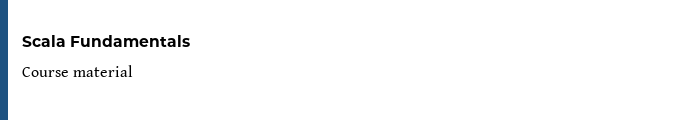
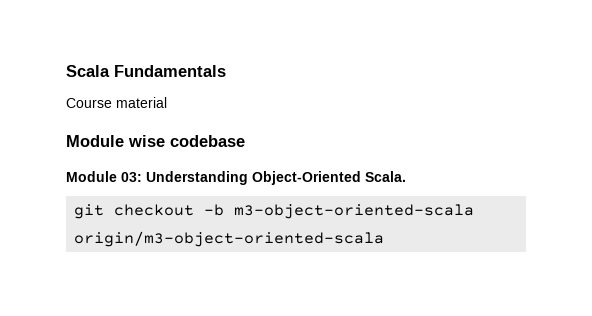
(134, 71) none -> [66,135,245,147] [66,171,406,185] [74,204,475,219] [74,231,385,247] // Module wise codebase // Module 03: Understanding Object-Oriented Scala. // git checkout -b m3-object-oriented-scala origin/m3-object-oriented-scala

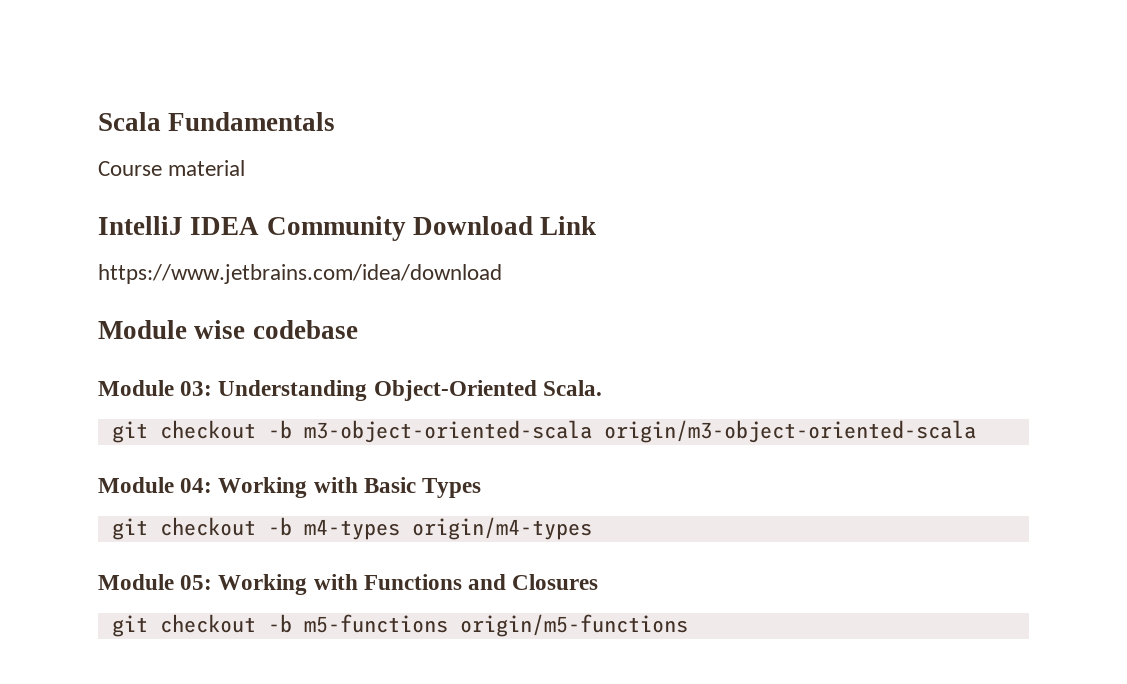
(167, 102) none -> [98,216,597,241] [98,264,502,284] // IntelliJ IDEA Community Download Link // https://www.jetbrains.com/idea/download
(385, 239) none -> [98,477,482,498] [111,517,592,540] [98,574,599,595] [111,614,688,637] // Module 04: Working with Basic Types // git checkout -b m4-types origin/m4-types // Module 05: Working with Functions and Closures // git checkout -b m5-functions origin/m5-functions

